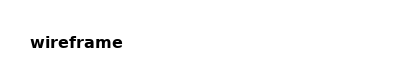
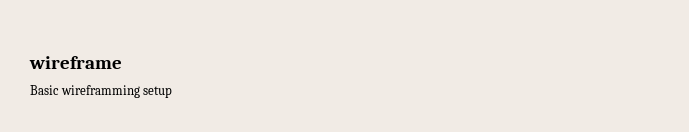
(123, 42) none -> [30,85,173,98] // Basic wireframming setup

